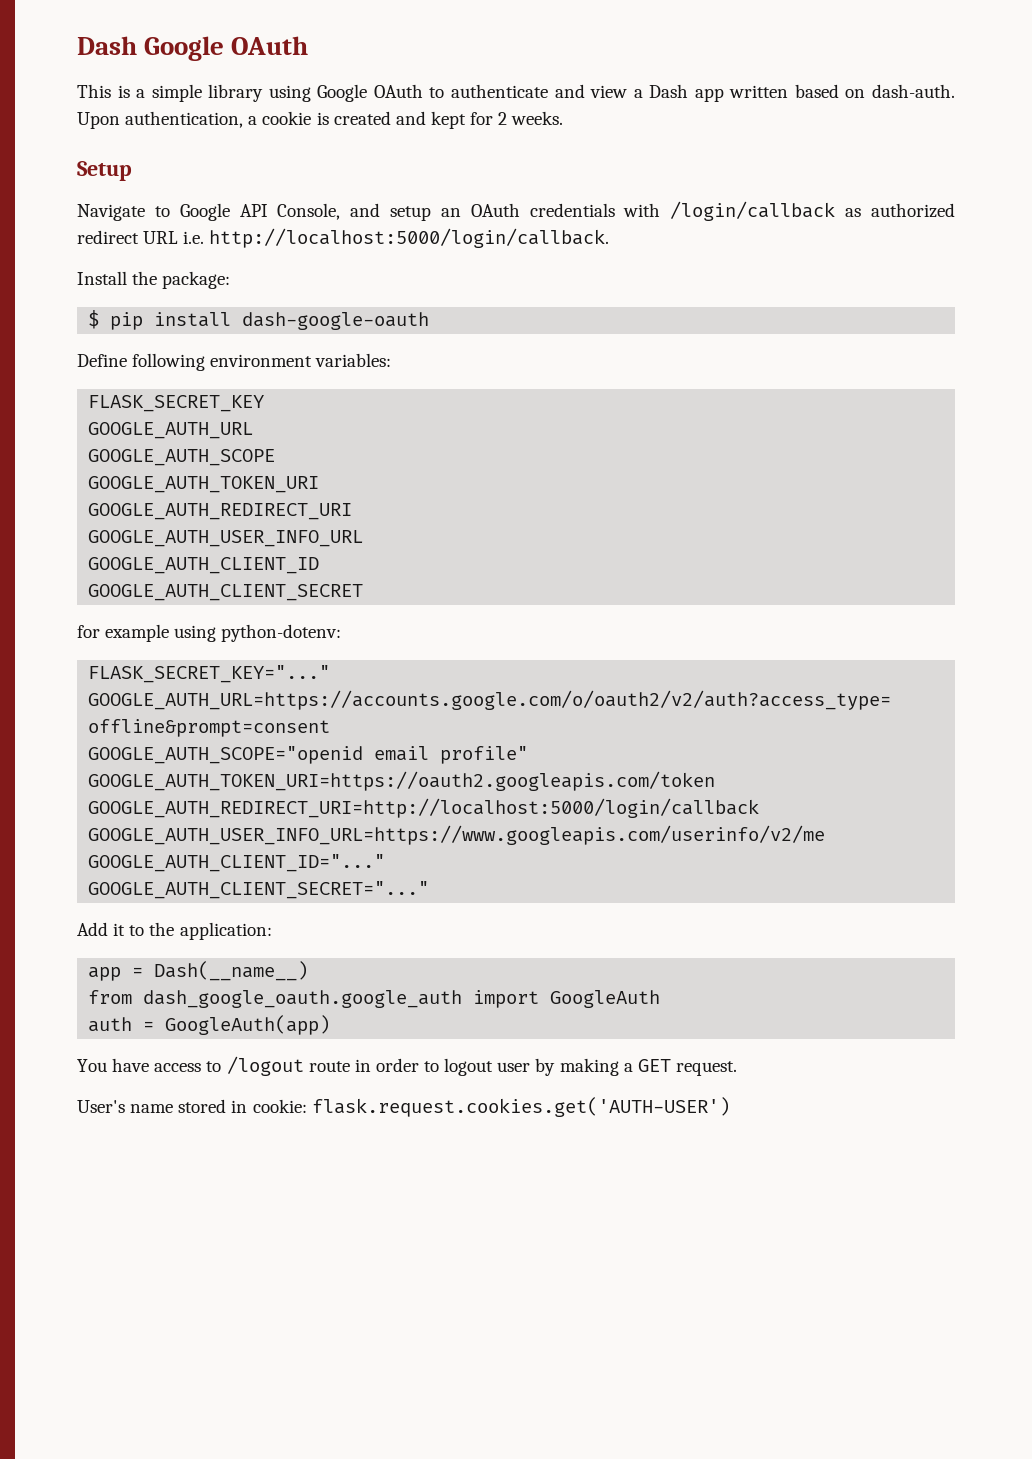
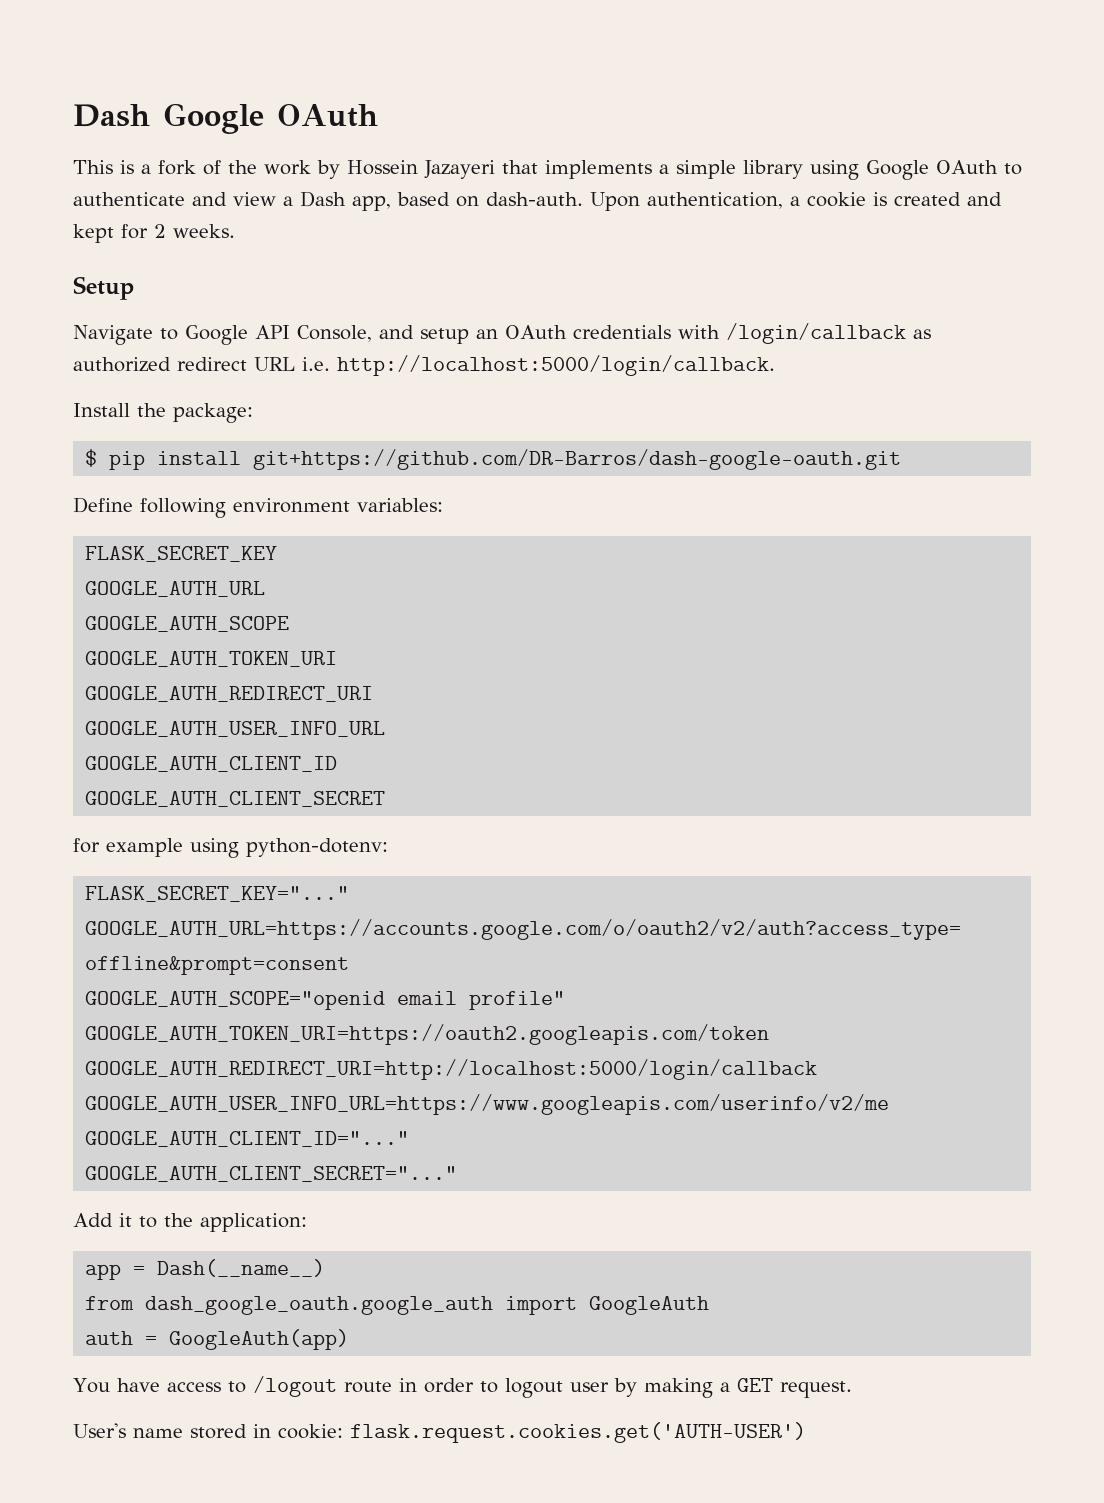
(146, 93) none -> [158,160,669,179] fork of the work by Hossein Jazayeri that implements a
[694,85,789,102] app written -> [352,196,391,211] app,
[242,312,430,330] dash-google-oauth -> [253,449,902,470] git+https://github.com/DR-Barros/dash-google-oauth.git

